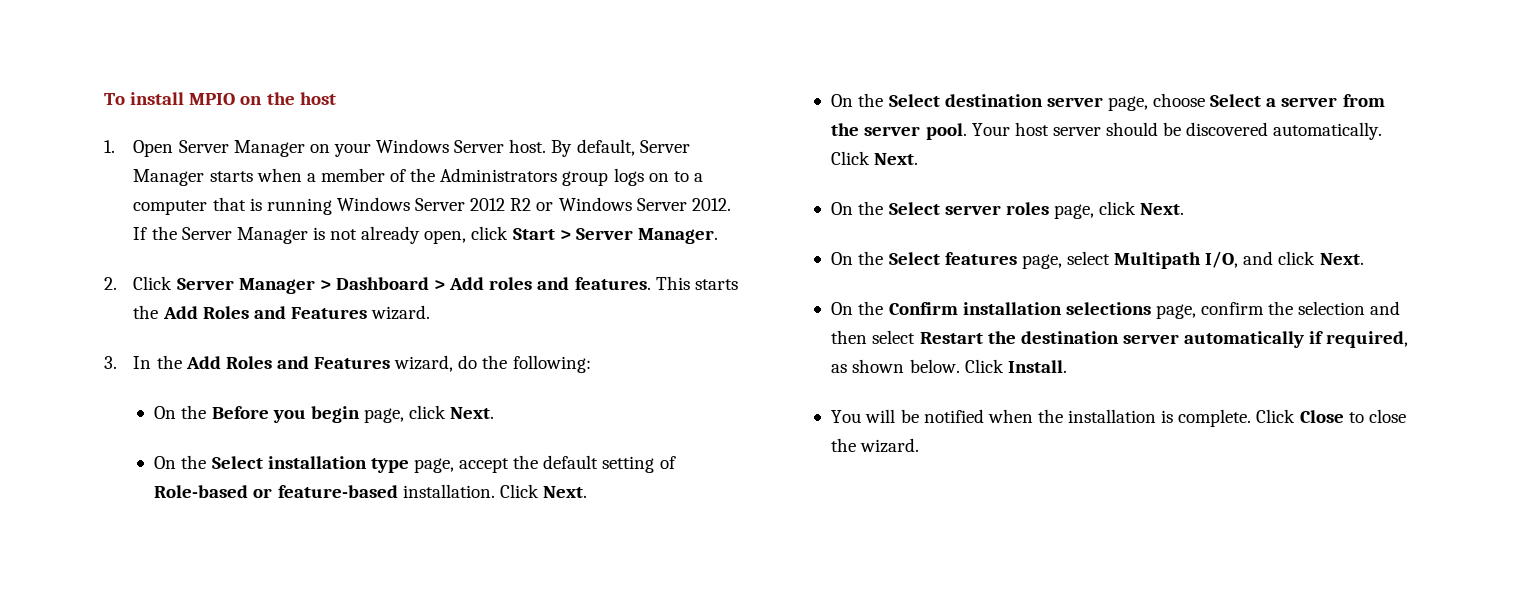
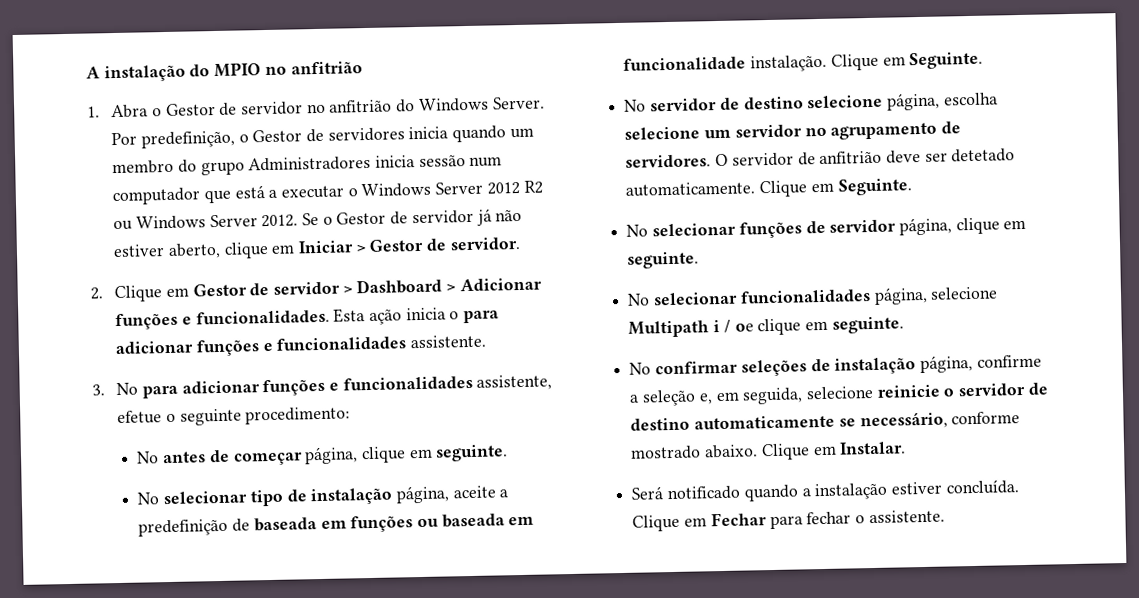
[104,92,336,105] [104,139,690,157] [133,168,703,186] [133,197,332,215] To install MPIO on the host // 1. Open Server Manager on your Windows Server host. By default, Server Manager starts when a member of the Administrators group logs on to a computer that is running -> [86,61,363,83] [87,96,545,119] [111,125,534,149] [112,155,503,176] [112,185,358,206] A instalação do MPIO no anfitrião // 1. Abra o Gestor de servidor no anfitrião do Windows Server. Por predefinição, o Gestor de servidores inicia quando um membro do grupo Administradores inicia sessão num computador que está a executar o
[536,202,554,211] or -> [113,220,134,231] ou
[133,226,718,244] [104,276,738,294] [133,305,431,320] [104,355,591,373] [154,405,495,423] [154,455,676,473] [154,484,587,498] [831,93,1385,111] [831,122,1383,140] [831,151,919,165] [831,201,1185,219] [831,251,1364,269] [831,301,1401,319] [831,330,1409,348] [831,359,1067,373] [831,409,1406,427] [831,438,920,453] If the Server Manager is not already open, click Start > Server Manager. // 2. Click Server Manager > Dashboard > Add roles and features. This starts the Add Roles and Features wizard. // 3. In the Add Roles and Features wizard, do the following: // On the Before you begin page, click Next. // On the Select installation type page, accept the default setting of Role-based or feature-based installation. Click Next. // On the Select destination server page, choose Select a server from the server pool. Your host server should be discovered automatically. Click Next. // On the Select server roles page, click Next. // On the Select features page, select Multipath I/O, and click Next. // On the Confirm installation selections page, confirm the selection and then select Restart the destination server automatically if required, as shown below. Click Install. // You will be notified when the installation is complete. Click Close to close the wizard. -> [302,208,523,226] [113,236,520,259] [90,277,542,303] [115,307,500,331] [115,334,487,357] [92,374,553,399] [117,406,351,426] [136,444,509,466] [137,485,509,507] [138,513,535,537] [623,51,984,73] [624,92,998,112] [624,121,962,140] [625,148,1016,168] [625,178,912,198] [626,217,1027,239] [627,251,700,269] [627,286,999,306] [628,316,904,338] [629,354,1042,377] [629,382,1048,407] [630,411,1021,431] [630,441,907,461] [631,479,1019,502] [632,509,945,532] Se o Gestor de servidor já não estiver aberto, clique em Iniciar > Gestor de servidor. // 2. Clique em Gestor de servidor > Dashboard > Adicionar funções e funcionalidades. Esta ação inicia o para adicionar funções e funcionalidades assistente. // 3. No para adicionar funções e funcionalidades assistente, efetue o seguinte procedimento: // No antes de começar página, clique em seguinte. // No selecionar tipo de instalação página, aceite a predefinição de baseada em funções ou baseada em funcionalidade instalação. Clique em Seguinte. // No servidor de destino selecione página, escolha selecione um servidor no agrupamento de servidores. O servidor de anfitrião deve ser detetado automaticamente. Clique em Seguinte. // No selecionar funções de servidor página, clique em seguinte. // No selecionar funcionalidades página, selecione Multipath i / oe clique em seguinte. // No confirmar seleções de instalação página, confirme a seleção e, em seguida, selecione reinicie o servidor de destino automaticamente se necessário, conforme mostrado abaixo. Clique em Instalar. // Será notificado quando a instalação estiver concluída. Clique em Fechar para fechar o assistente.

